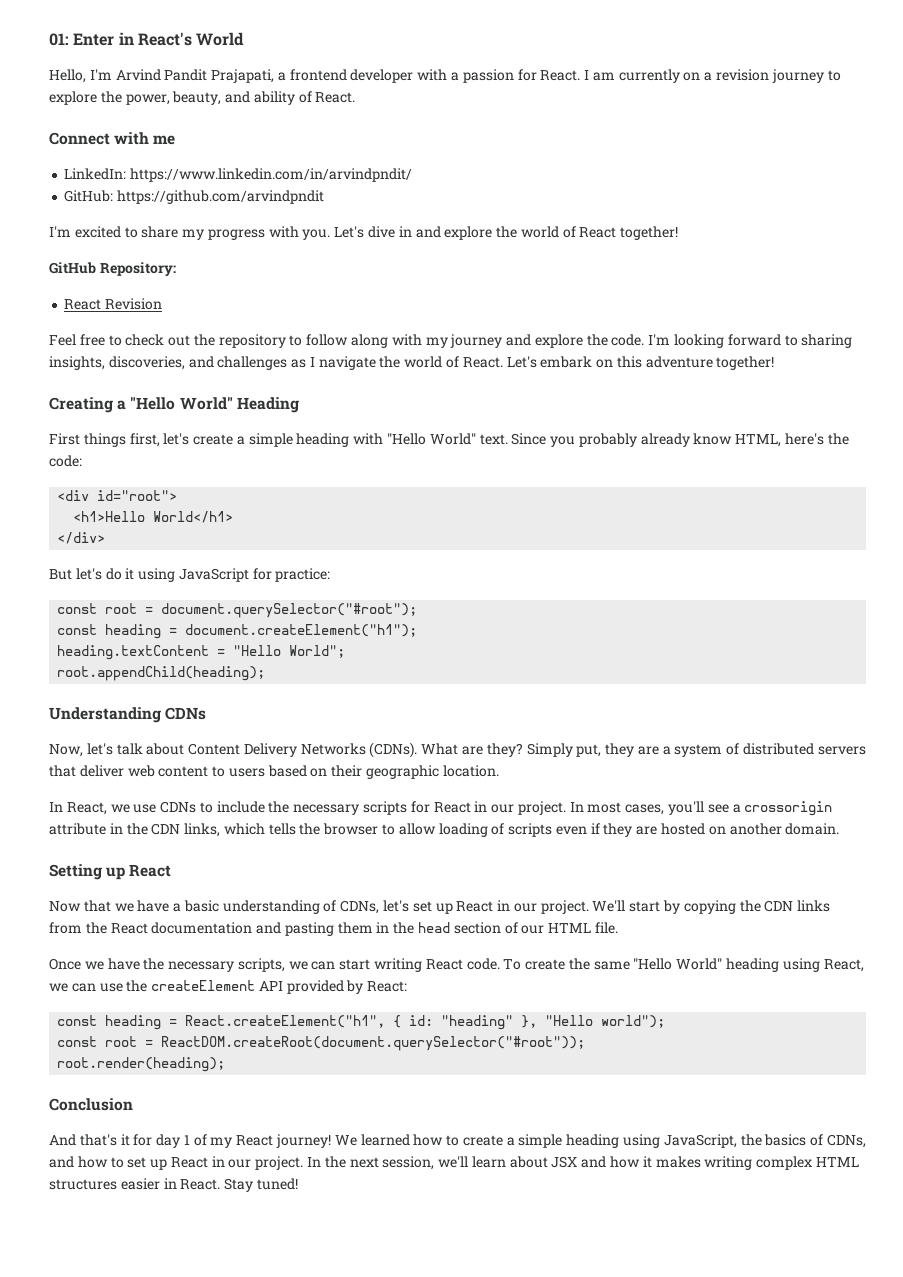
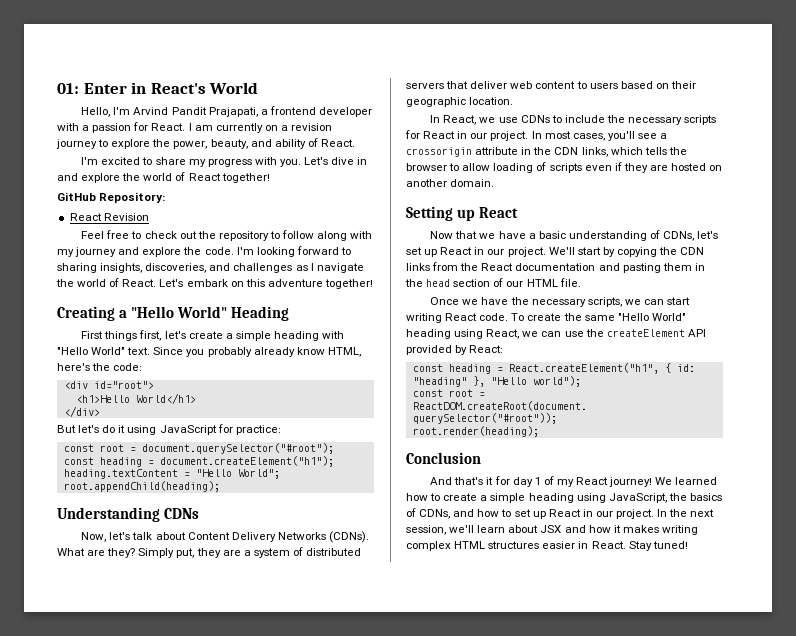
[49,132,176,145] [64,168,413,182] [64,190,325,204] // Connect with me // LinkedIn: https://www.linkedin.com/in/arvindpndit/ // GitHub: https://github.com/arvindpndit -> (355, 143) none

